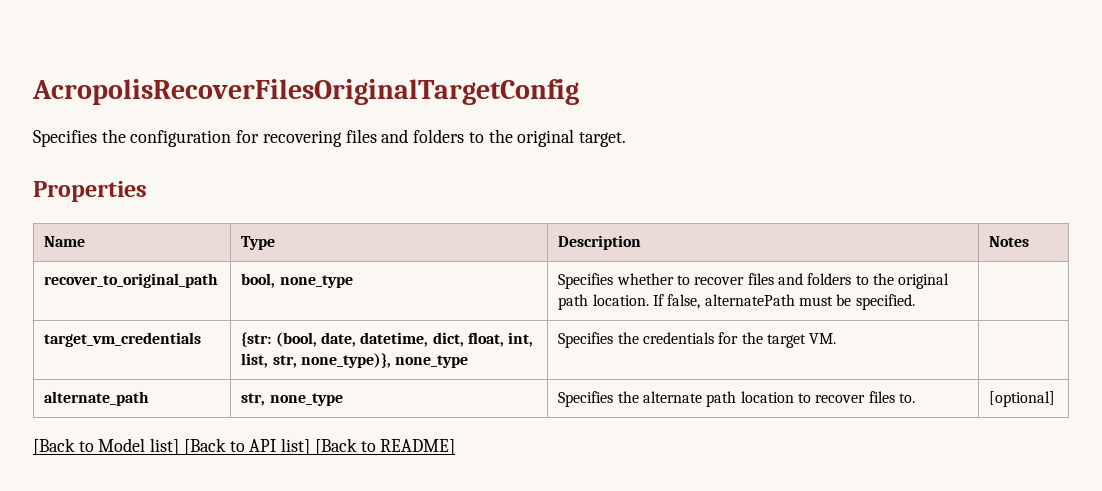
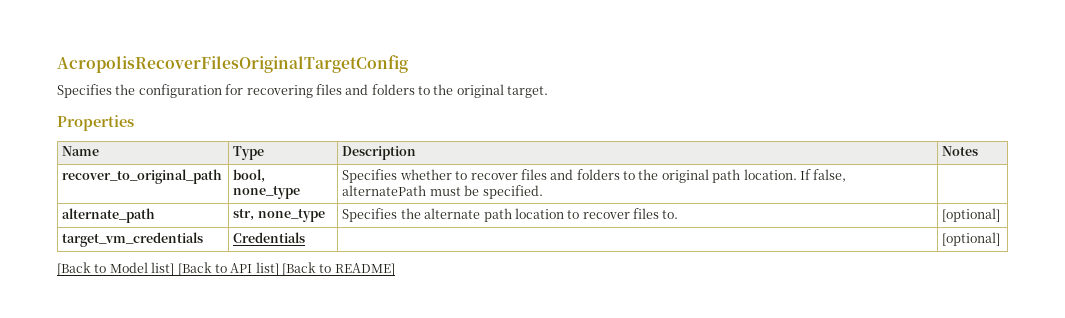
[44,332,202,347] [241,332,534,347] [241,353,469,368] [558,332,837,348] // target_vm_credentials | {str: (bool, date, datetime, dict, float, int, list, str, none_type)}, none_type | Specifies the credentials for the target VM. | -> (543, 192) none
(1056, 399) none -> [62,232,204,247] [233,232,306,243] [942,232,1001,246] // target_vm_credentials | Credentials | | [optional]

